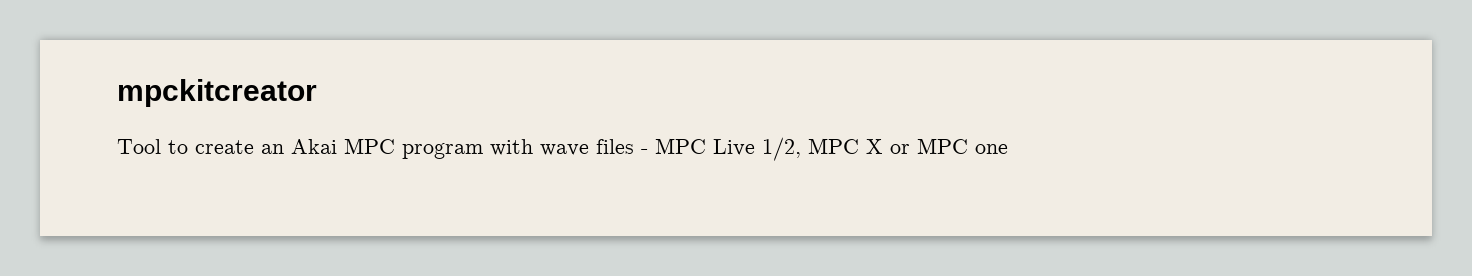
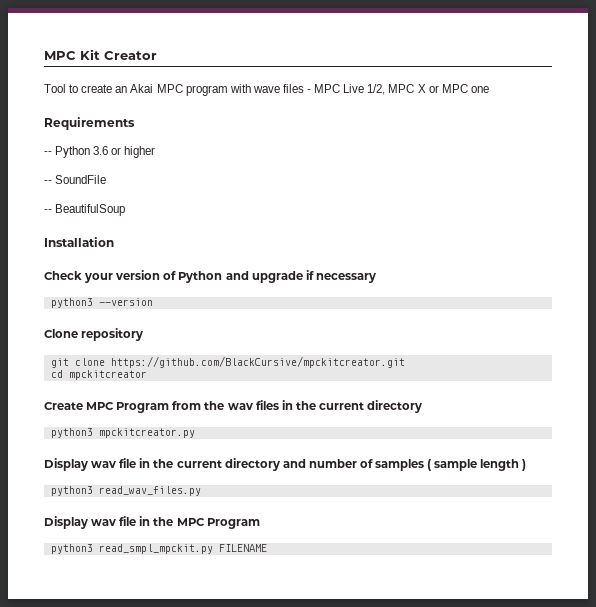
[117,79,317,107] mpckitcreator -> [44,49,157,60] MPC Kit Creator
(1008, 149) none -> [44,117,135,130] [44,146,156,158] [44,175,107,184] [44,204,126,216] [44,237,114,247] [44,270,376,283] [50,298,153,308] [44,328,144,341] [50,356,405,368] [50,370,147,380] [44,400,423,413] [50,428,195,438] [44,458,527,471] [50,486,201,496] [44,516,260,529] [50,544,267,554] // Requirements // -- Python 3.6 or higher // -- SoundFile // -- BeautifulSoup // Installation // Check your version of Python and upgrade if necessary // python3 --version // Clone repository // git clone https://github.com/BlackCursive/mpckitcreator.git // cd mpckitcreator // Create MPC Program from the wav files in the current directory // python3 mpckitcreator.py // Display wav file in the current directory and number of samples ( sample length ) // python3 read_wav_files.py // Display wav file in the MPC Program // python3 read_smpl_mpckit.py FILENAME

